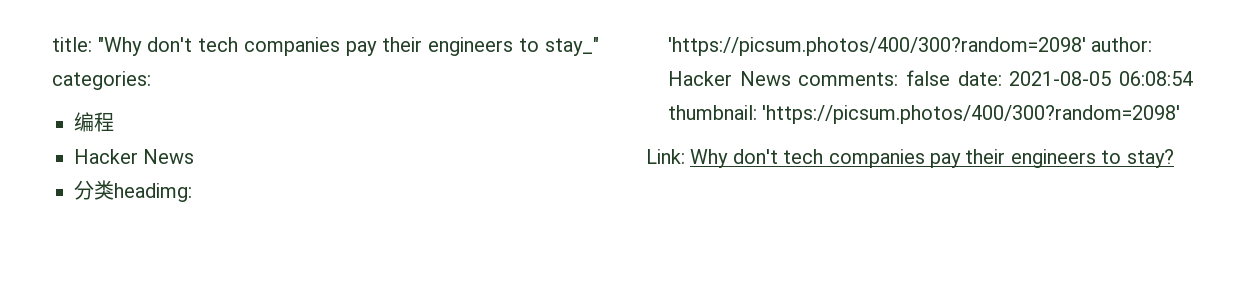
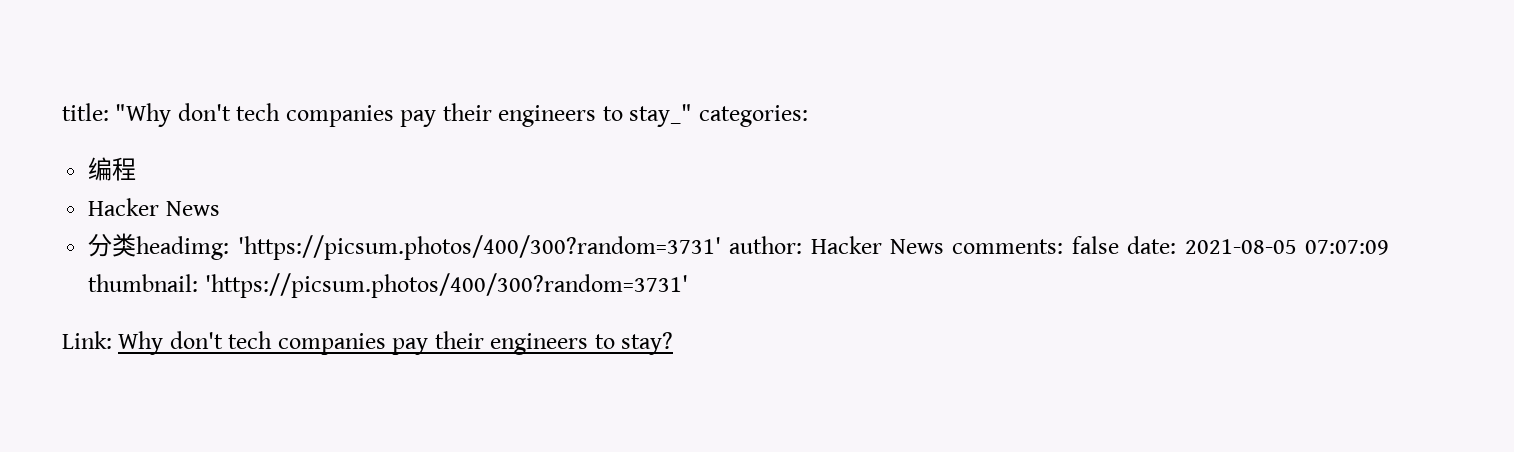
[668,37,1086,56] 'https://picsum.photos/400/300?random=2098' -> [237,235,721,260] 'https://picsum.photos/400/300?random=3731'
[1119,71,1193,86] [668,105,1181,124] 06:08:54 thumbnail: 'https://picsum.photos/400/300?random=2098' -> [1304,240,1389,255] [88,273,688,298] 07:07:09 thumbnail: 'https://picsum.photos/400/300?random=3731'

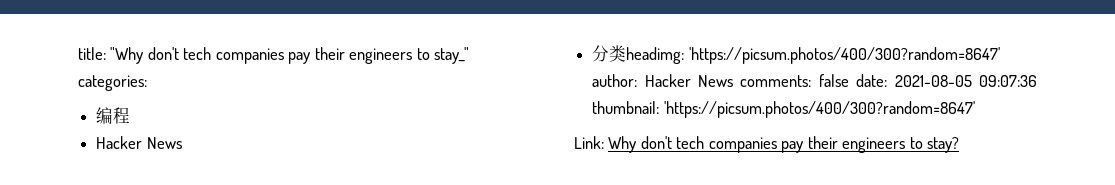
[237,235,721,260] 'https://picsum.photos/400/300?random=3731' -> [688,47,1000,64] 'https://picsum.photos/400/300?random=8647'
[1304,240,1389,255] [88,273,688,298] 07:07:09 thumbnail: 'https://picsum.photos/400/300?random=3731' -> [979,75,1037,87] [592,101,975,118] 09:07:36 thumbnail: 'https://picsum.photos/400/300?random=8647'

